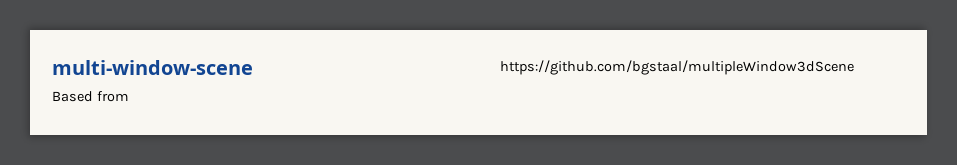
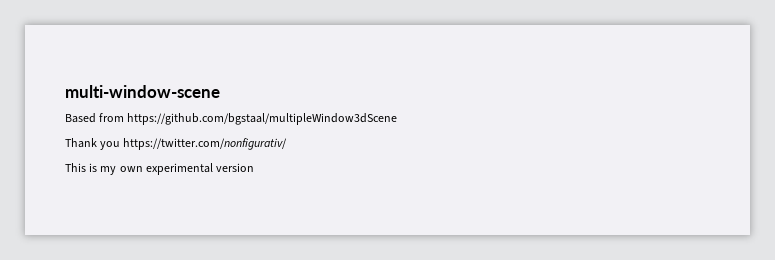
(854, 67) none -> [65,138,288,150] [65,163,255,175] // Thank you https://twitter.com/nonfigurativ/ // This is my own experimental version

